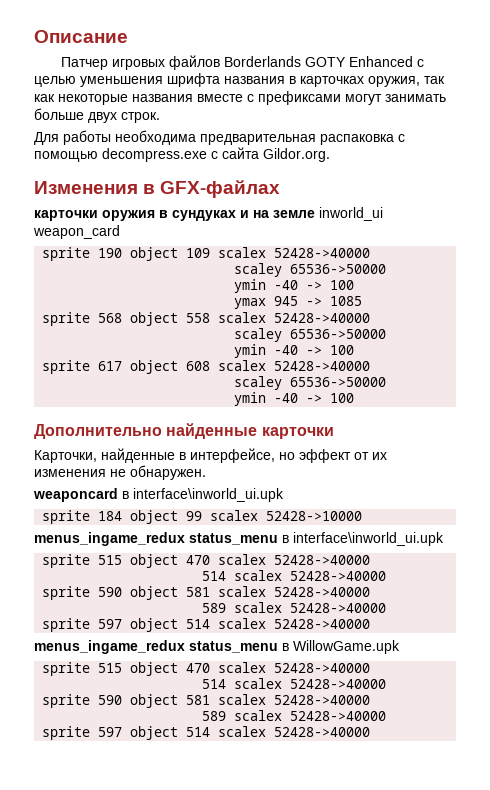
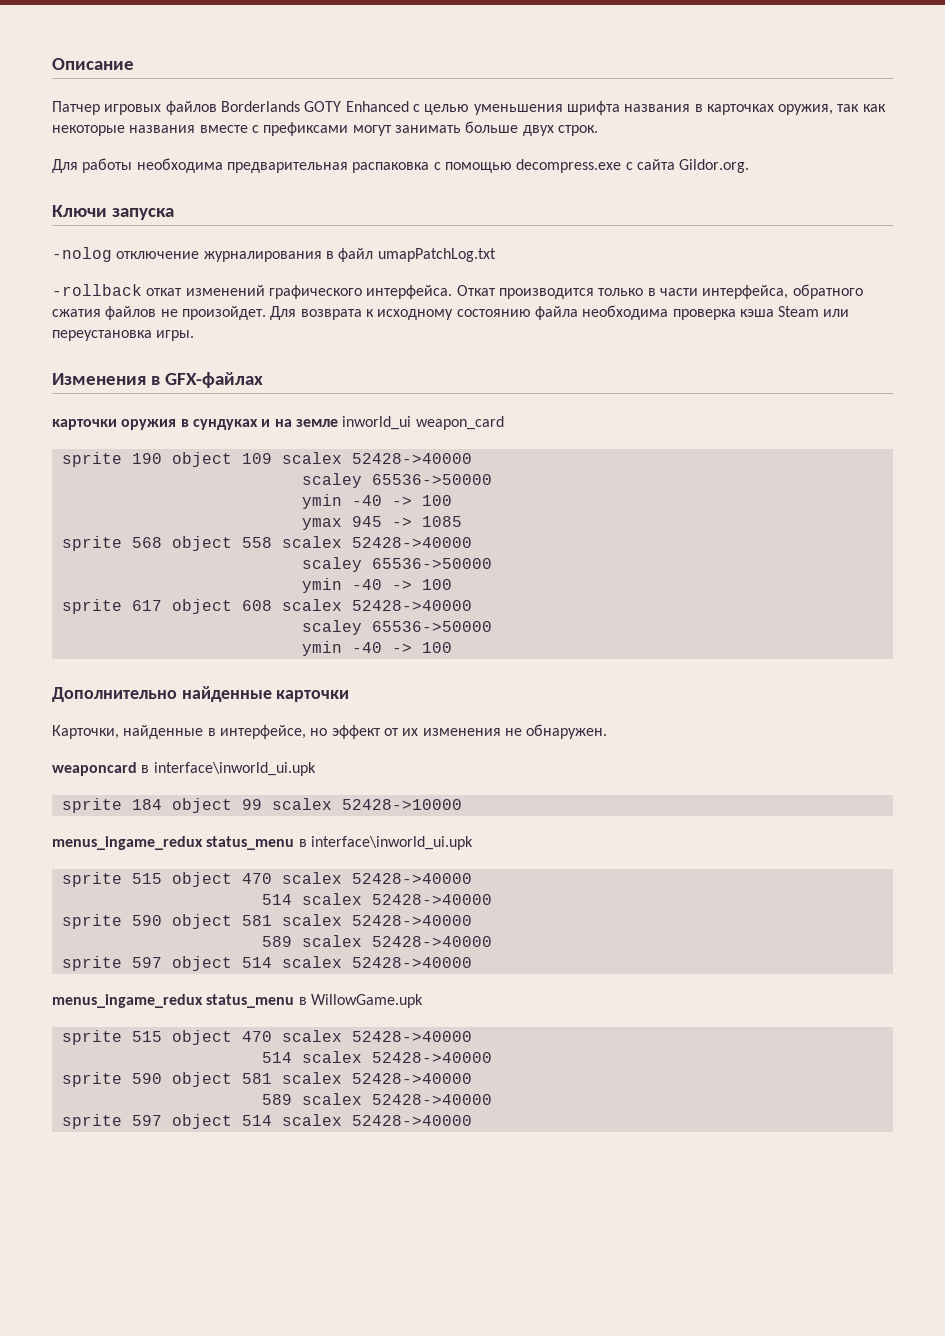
(330, 155) none -> [52,205,174,220] [52,247,496,262] [52,284,863,299] [52,305,850,320] [52,330,195,341] // Ключи запуска // -nolog отключение журналирования в файл umapPatchLog.txt // -rollback откат изменений графического интерфейса. Откат производится только в части интерфейса, обратного сжатия файлов не произойдет. Для возврата к исходному состоянию файла необходима проверка кэша Steam или переустановка игры.

